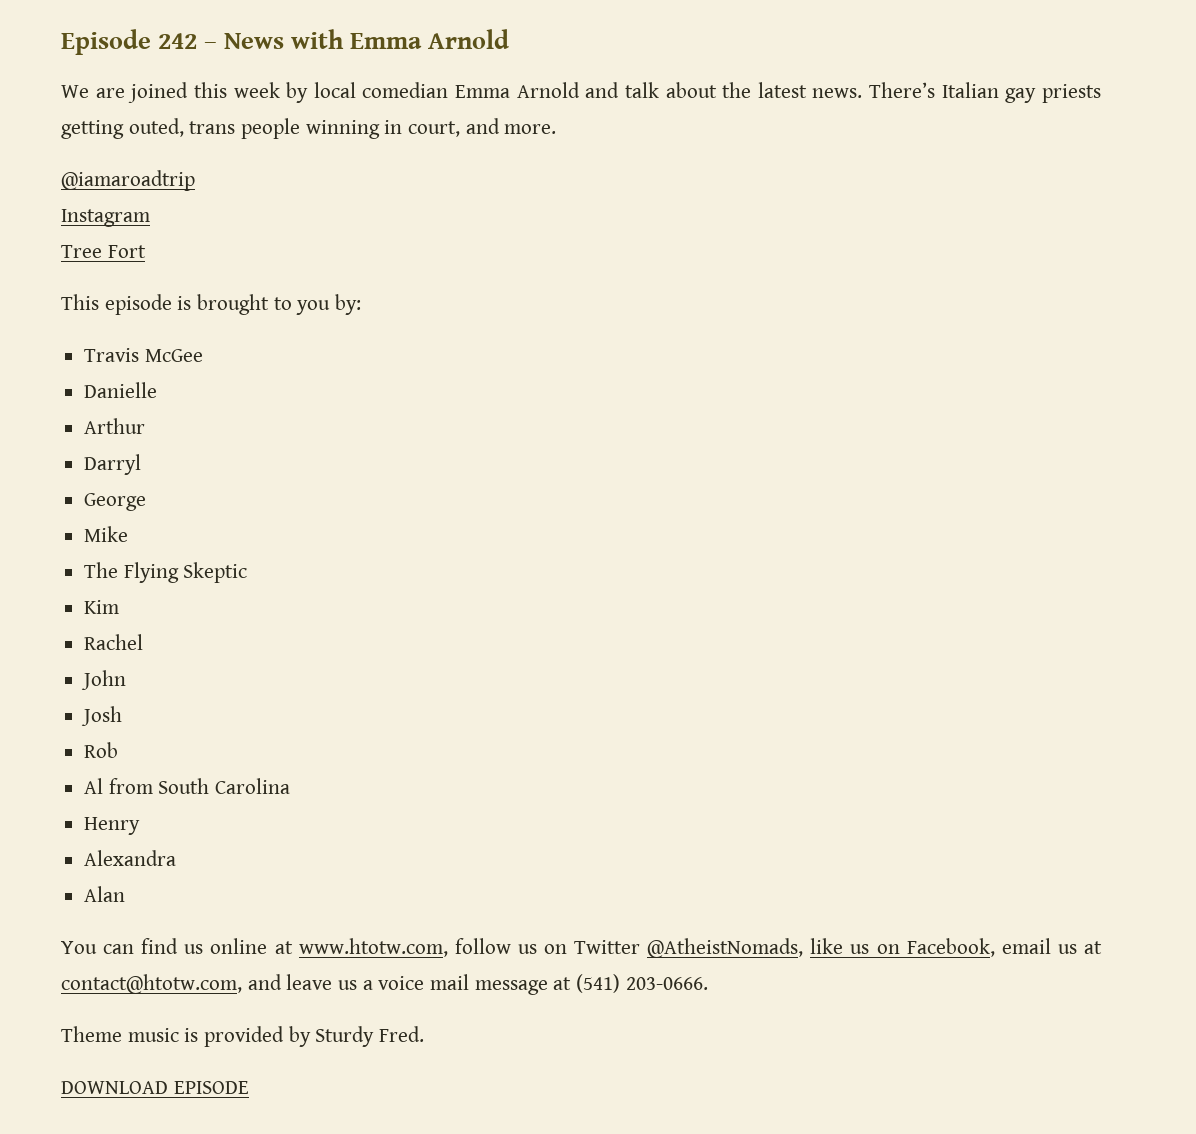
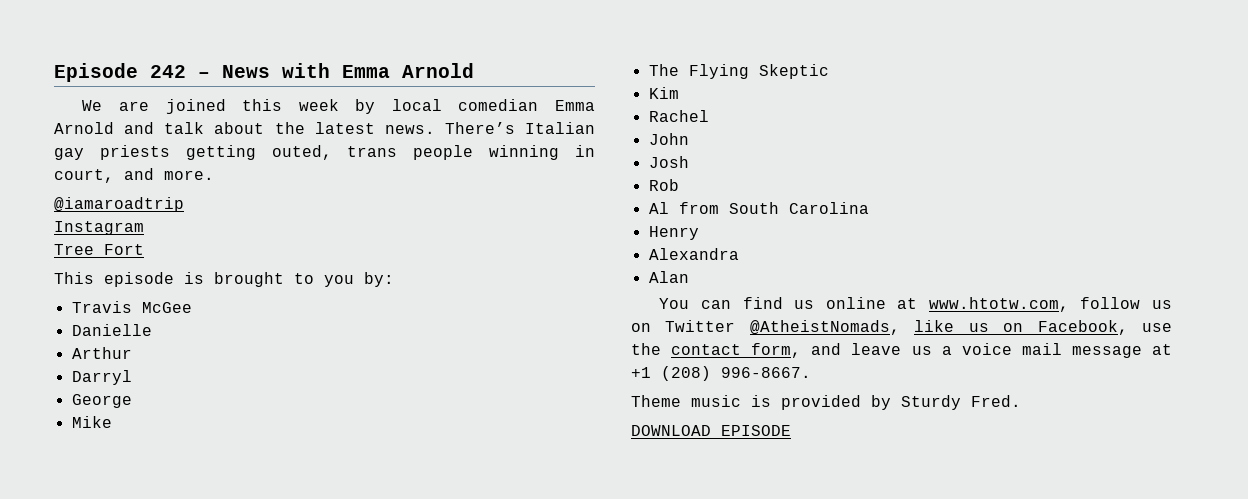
[1001,938,1102,954] [61,974,242,994] email us at contact@htotw.com, -> [1142,323,1172,332] [631,343,802,358] use the contact form,
[576,974,708,993] (541) 203-0666. -> [631,366,811,381] +1 (208) 996-8667.

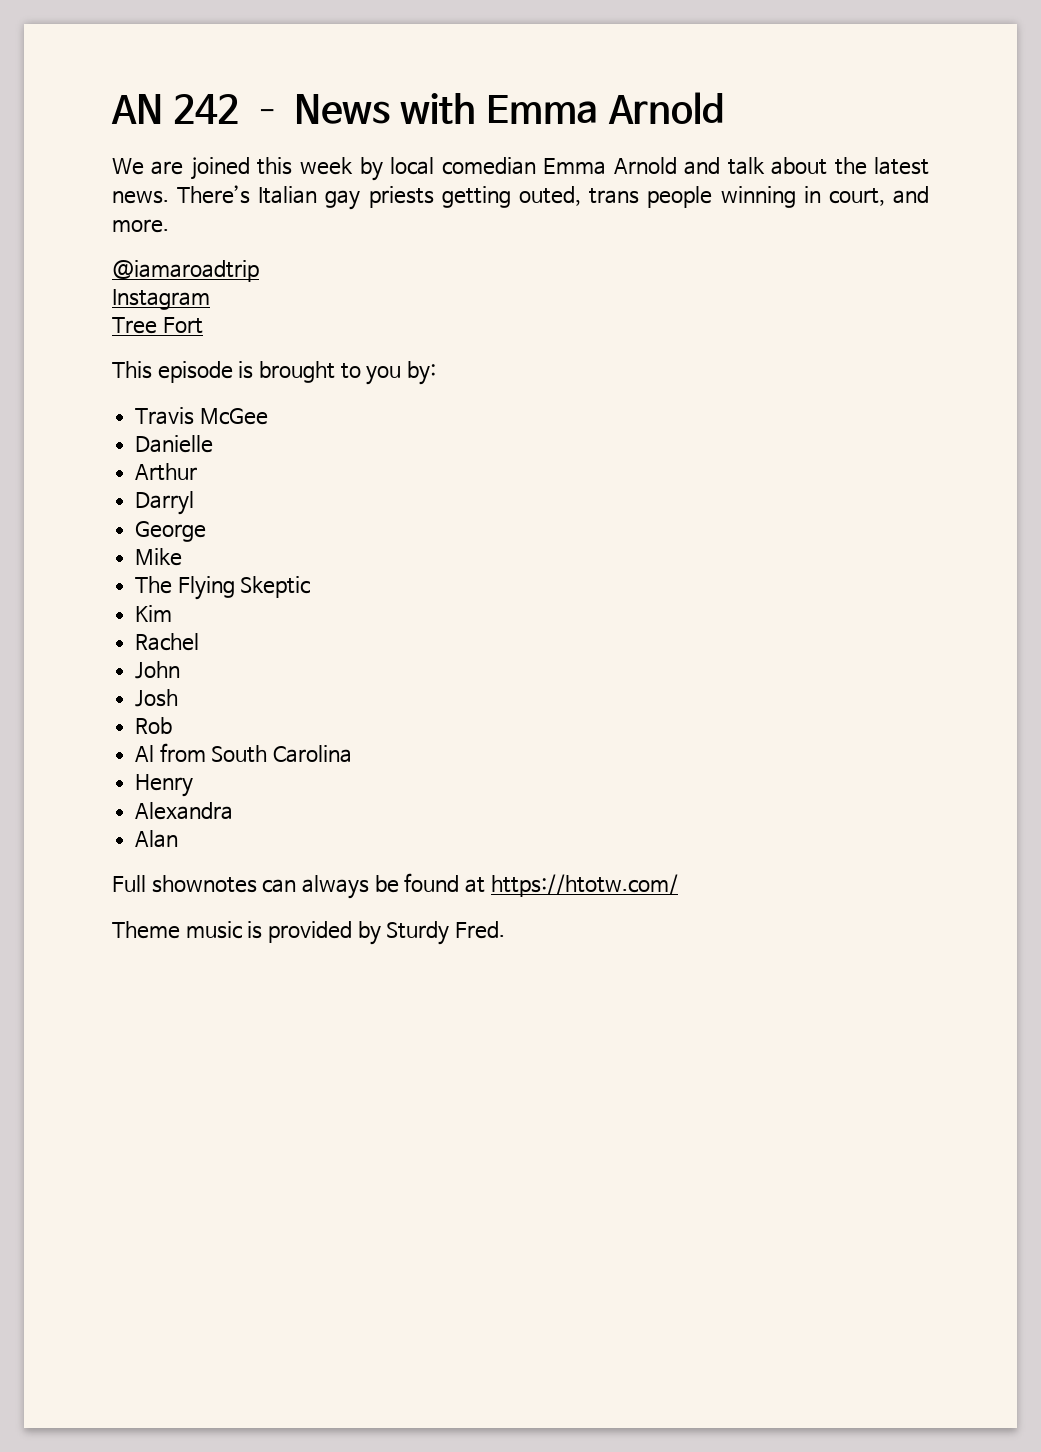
[54,63,138,82] Episode -> [111,94,163,124] AN
[659,297,1172,312] [631,320,1172,335] [631,343,1172,358] [631,366,811,381] You can find us online at www.htotw.com, follow us on Twitter @AtheistNomads, like us on Facebook, use the contact form, and leave us a voice mail message at +1 (208) 996-8667. -> [112,873,678,899] Full shownotes can always be found at https://htotw.com/
[631,425,791,436] // DOWNLOAD EPISODE -> (505, 930) none

